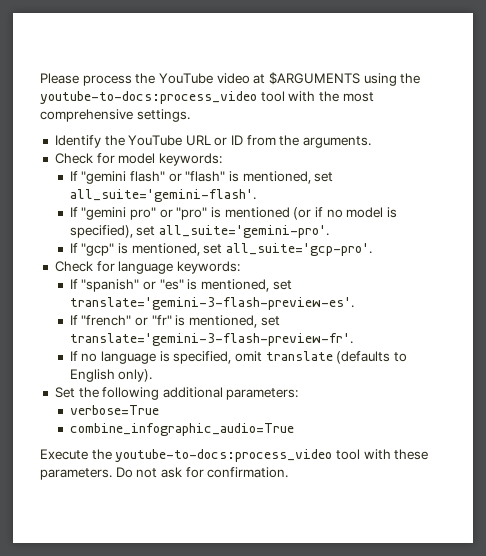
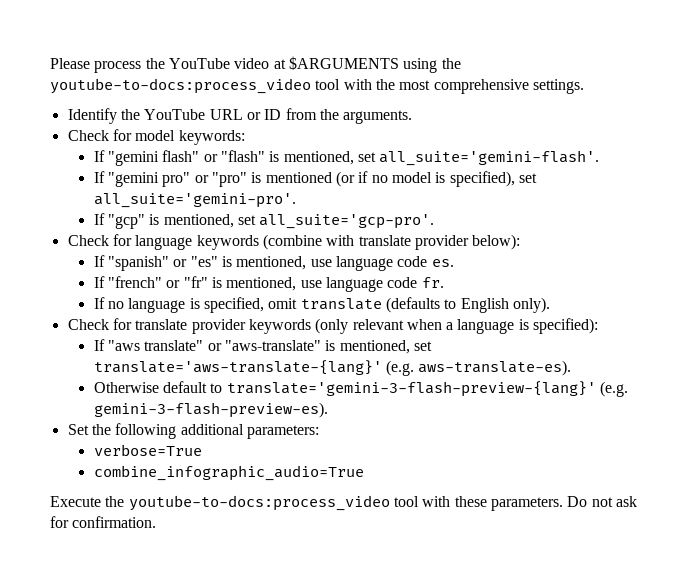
[176,261,240,274] keywords: -> [196,234,521,250] keywords (combine with translate provider below):
[272,280,292,290] [69,297,354,310] set translate='gemini-3-flash-preview-es'. -> [310,256,454,271] use language code es.
[260,316,280,326] [69,333,353,346] set translate='gemini-3-flash-preview-fr'. -> [300,277,444,292] use language code fr.
(153, 375) none -> [67,318,599,334] [93,339,433,354] [93,360,572,376] [93,381,629,397] [93,402,328,418] // Check for translate provider keywords (only relevant when a language is specified): // If "aws translate" or "aws-translate" is mentioned, set translate='aws-translate-{lang}' (e.g. aws-translate-es). // Otherwise default to translate='gemini-3-flash-preview-{lang}' (e.g. gemini-3-flash-preview-es).

